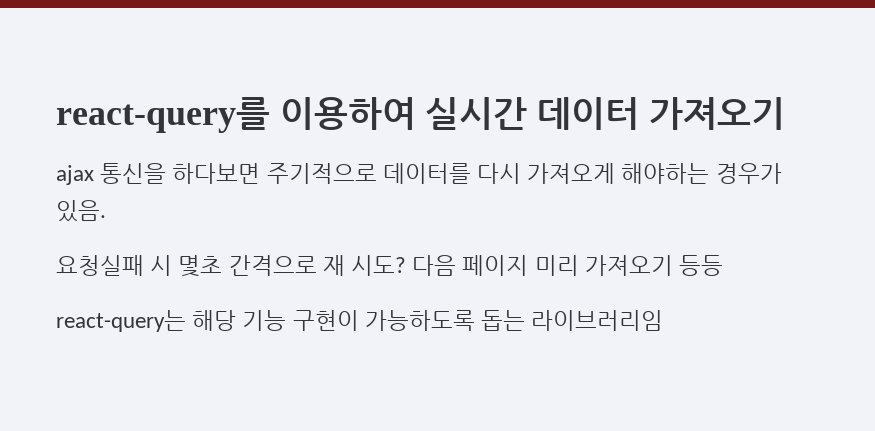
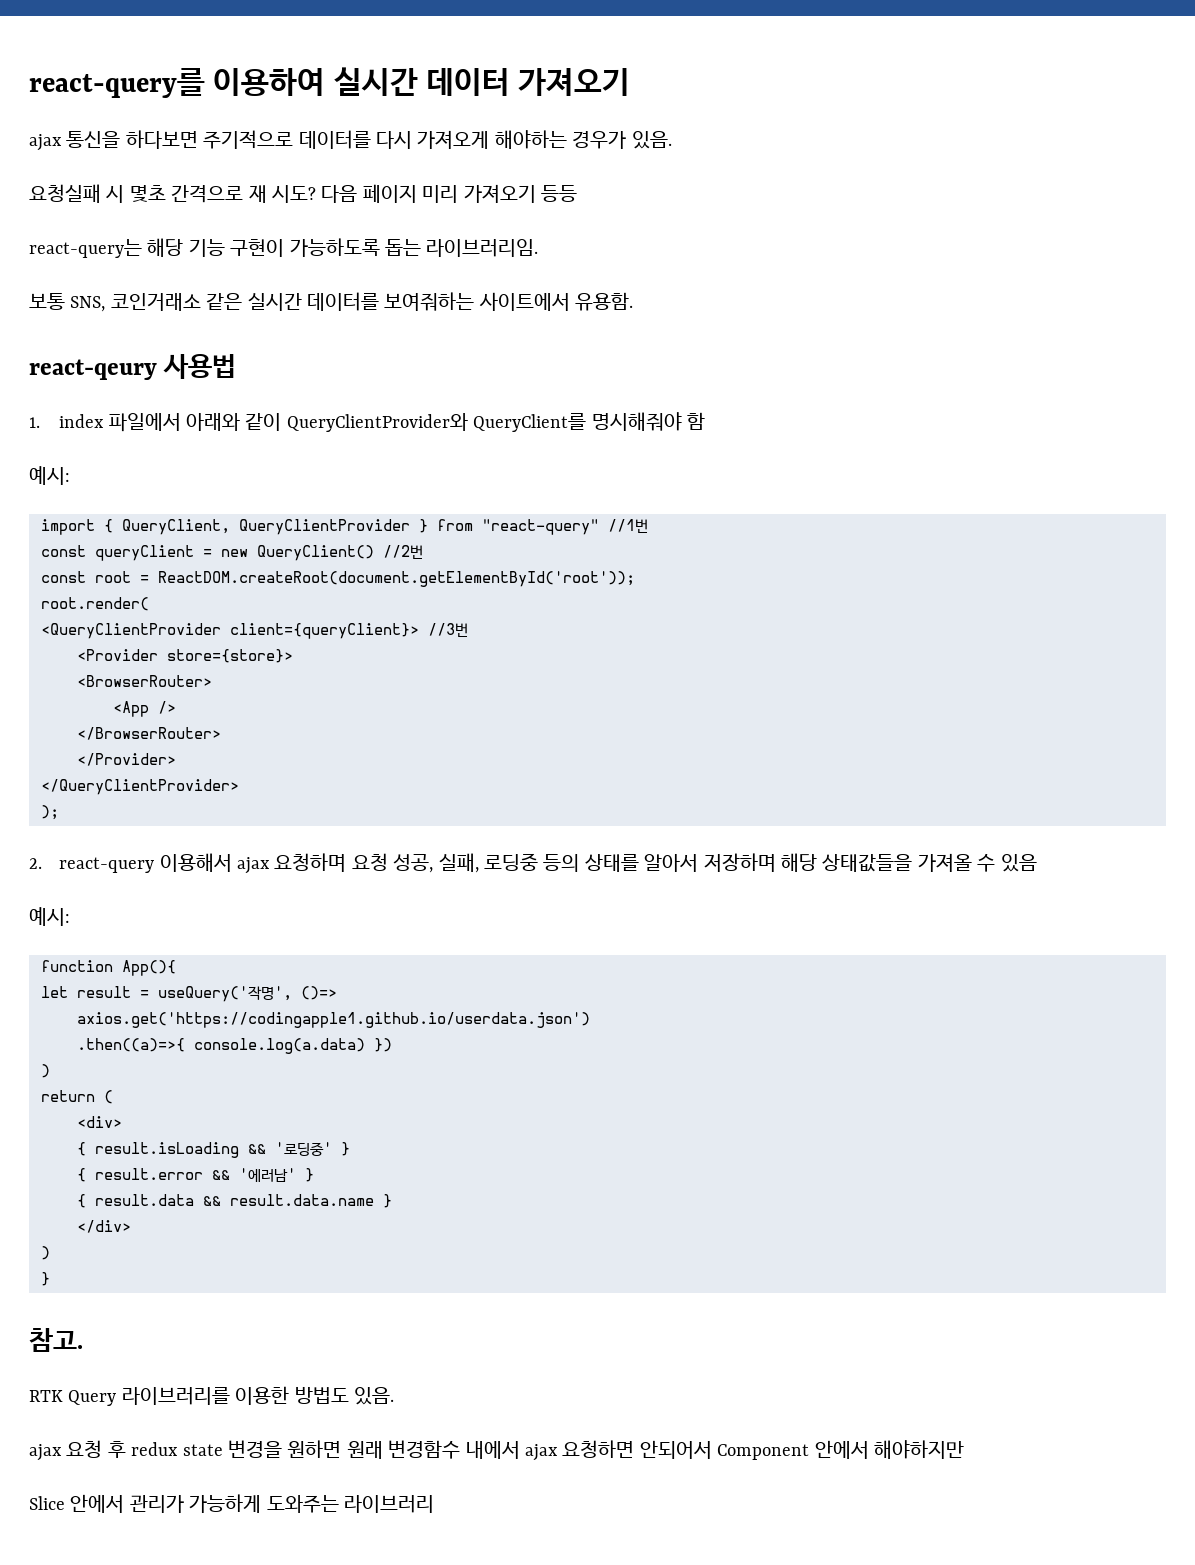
[531,310,664,331] 라이브러리임 -> [426,239,539,257] [29,292,634,312] [29,354,237,380] [29,412,706,432] [29,466,70,485] [41,519,648,535] [41,545,423,561] [41,571,635,587] [41,597,149,611] [41,623,468,639] [77,649,293,663] [77,675,212,687] [113,701,176,717] [77,727,221,740] [77,753,176,766] [41,779,239,795] [41,805,59,820] [29,853,1037,874] [29,907,70,926] [41,960,176,976] [41,986,337,1002] [77,1012,590,1028] [77,1038,392,1054] [41,1064,50,1078] [41,1090,113,1104] [77,1116,122,1128] [77,1142,350,1158] [77,1168,314,1182] [77,1194,392,1208] [77,1220,131,1233] [41,1246,50,1260] [41,1272,50,1286] [29,1328,83,1352] [29,1386,394,1406] [29,1440,964,1461] [29,1494,434,1513] 라이브러리임. // 보통 SNS, 코인거래소 같은 실시간 데이터를 보여줘하는 사이트에서 유용함. // react-qeury 사용법 // 1. index 파일에서 아래와 같이 QueryClientProvider와 QueryClient를 명시해줘야 함 // 예시: // import { QueryClient, QueryClientProvider } from "react-query" //1번 // const queryClient = new QueryClient() //2번 // const root = ReactDOM.createRoot(document.getElementById('root')); // root.render( // <QueryClientProvider client={queryClient}> //3번 // <Provider store={store}> // <BrowserRouter> // <App /> // </BrowserRouter> // </Provider> // </QueryClientProvider> // ); // 2. react-query 이용해서 ajax 요청하며 요청 성공, 실패, 로딩중 등의 상태를 알아서 저장하며 해당 상태값들을 가져올 수 있음 // 예시: // function App(){ // let result = useQuery('작명', ()=> // axios.get('https://codingapple1.github.io/userdata.json') // .then((a)=>{ console.log(a.data) }) // ) // return ( // <div> // { result.isLoading && '로딩중' } // { result.error && '에러남' } // { result.data && result.data.name } // </div> // ) // } // 참고. // RTK Query 라이브러리를 이용한 방법도 있음. // ajax 요청 후 redux state 변경을 원하면 원래 변경함수 내에서 ajax 요청하면 안되어서 Component 안에서 해야하지만 // Slice 안에서 관리가 가능하게 도와주는 라이브러리

